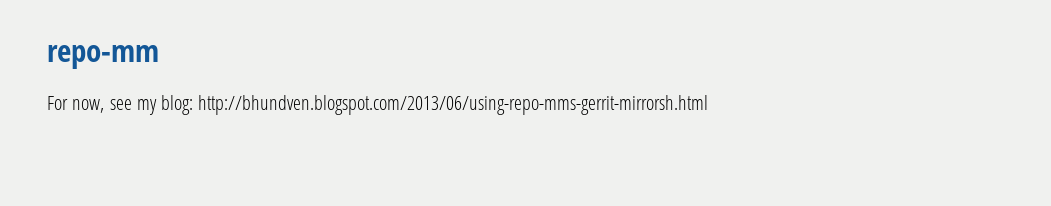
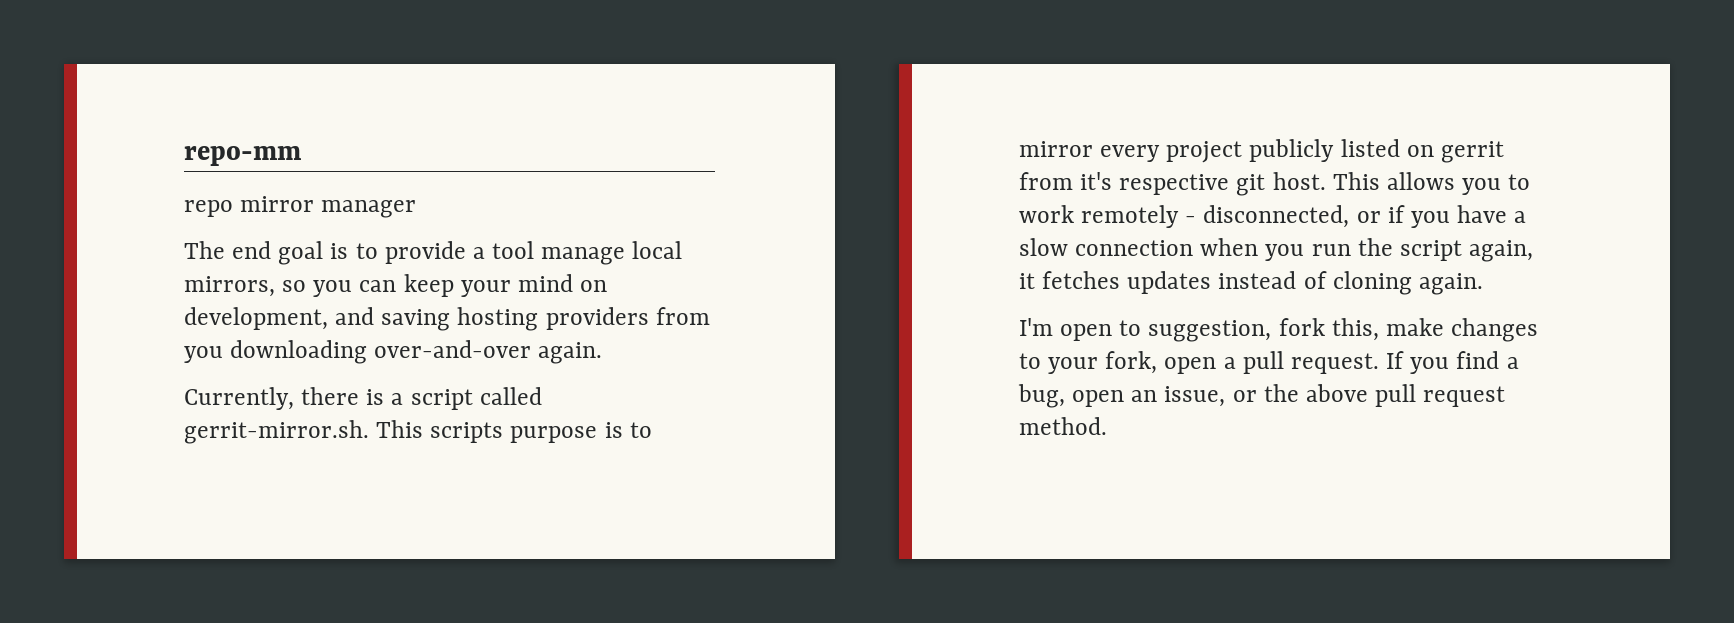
[47,95,709,115] For now, see my blog: http://bhundven.blogspot.com/2013/06/using-repo-mms-gerrit-mirrorsh.html -> [184,196,417,218] [184,241,683,265] [184,274,608,297] [184,307,710,331] [184,340,603,364] [184,387,542,410] [184,420,652,444] [1019,139,1504,163] [1019,172,1531,196] [1019,205,1527,228] [1019,238,1534,262] [1019,271,1483,295] [1019,318,1539,342] [1019,351,1519,374] [1018,384,1506,408] [1019,417,1107,435] repo mirror manager // The end goal is to provide a tool manage local mirrors, so you can keep your mind on development, and saving hosting providers from you downloading over-and-over again. // Currently, there is a script called gerrit-mirror.sh. This scripts purpose is to mirror every project publicly listed on gerrit from it's respective git host. This allows you to work remotely - disconnected, or if you have a slow connection when you run the script again, it fetches updates instead of cloning again. // I'm open to suggestion, fork this, make changes to your fork, open a pull request. If you find a bug, open an issue, or the above pull request method.

